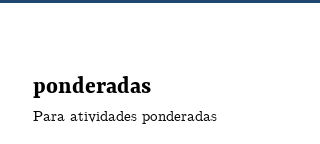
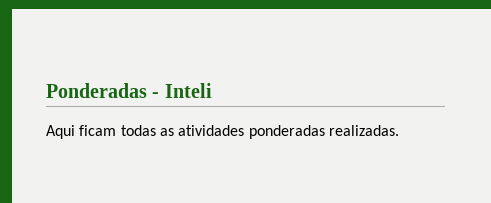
[33,76,151,98] [33,111,65,121] ponderadas // Para -> [46,83,212,98] [46,125,174,139] Ponderadas - Inteli // Aqui ficam todas as
(217, 117) none -> [328,125,399,136] realizadas.

